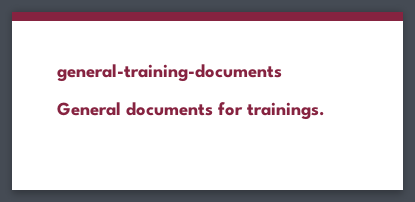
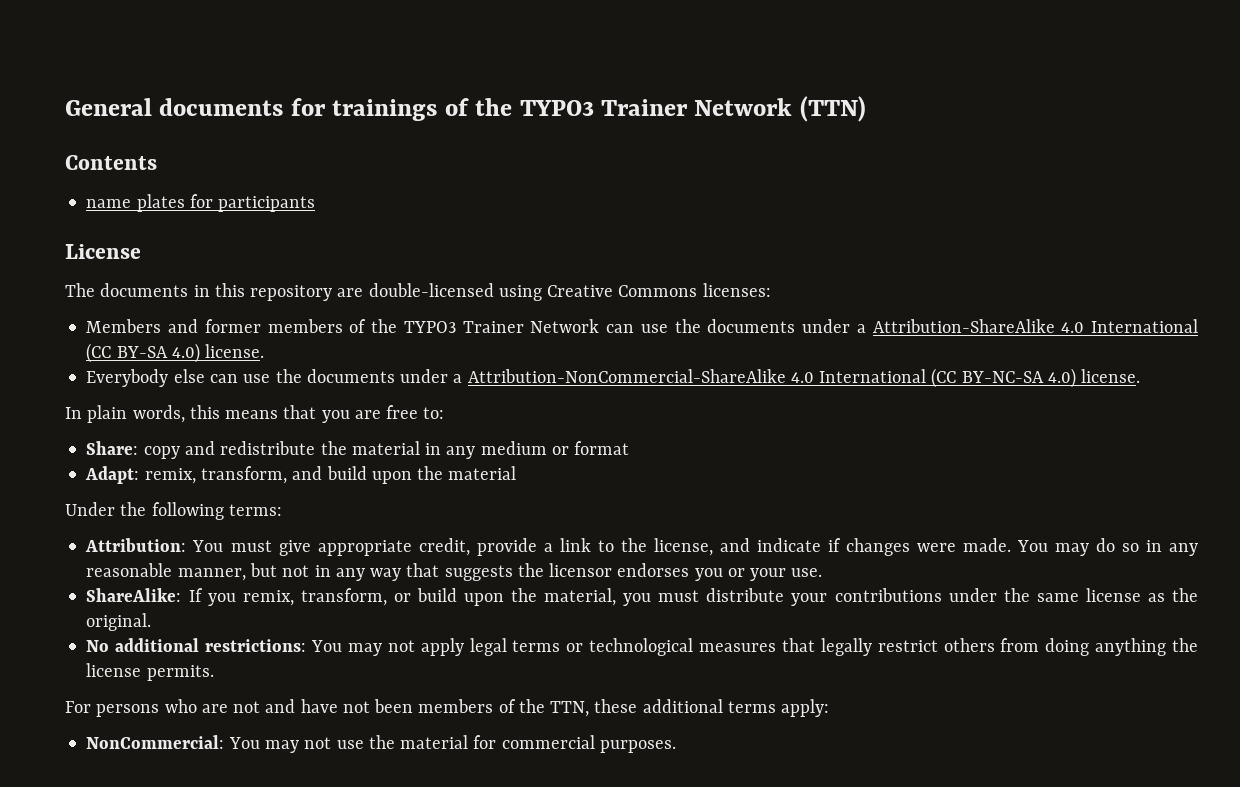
[57,64,282,82] general-training-documents // -> (65, 107) none
[247,102,325,120] trainings. -> [332,96,866,122] [65,155,157,170] [86,194,316,212] [65,244,141,259] [65,283,771,301] [86,319,1198,333] [86,343,265,363] [86,368,1141,388] [65,405,445,423] [86,441,630,459] [85,466,517,484] [65,502,282,520] [85,538,1198,556] [86,563,823,581] [86,588,1198,606] [86,613,152,631] [86,638,1198,656] [86,663,214,681] [65,699,830,717] [86,735,676,753] trainings of the TYPO3 Trainer Network (TTN) // Contents // name plates for participants // License // The documents in this repository are double-licensed using Creative Commons licenses: // Members and former members of the TYPO3 Trainer Network can use the documents under a Attribution-ShareAlike 4.0 International (CC BY-SA 4.0) license. // Everybody else can use the documents under a Attribution-NonCommercial-ShareAlike 4.0 International (CC BY-NC-SA 4.0) license. // In plain words, this means that you are free to: // Share: copy and redistribute the material in any medium or format // Adapt: remix, transform, and build upon the material // Under the following terms: // Attribution: You must give appropriate credit, provide a link to the license, and indicate if changes were made. You may do so in any reasonable manner, but not in any way that suggests the licensor endorses you or your use. // ShareAlike: If you remix, transform, or build upon the material, you must distribute your contributions under the same license as the original. // No additional restrictions: You may not apply legal terms or technological measures that legally restrict others from doing anything the license permits. // For persons who are not and have not been members of the TTN, these additional terms apply: // NonCommercial: You may not use the material for commercial purposes.

